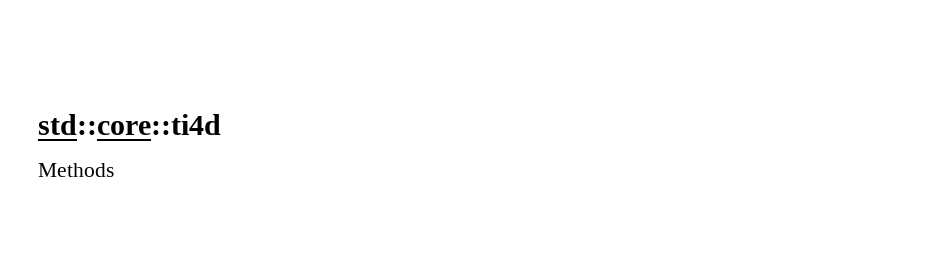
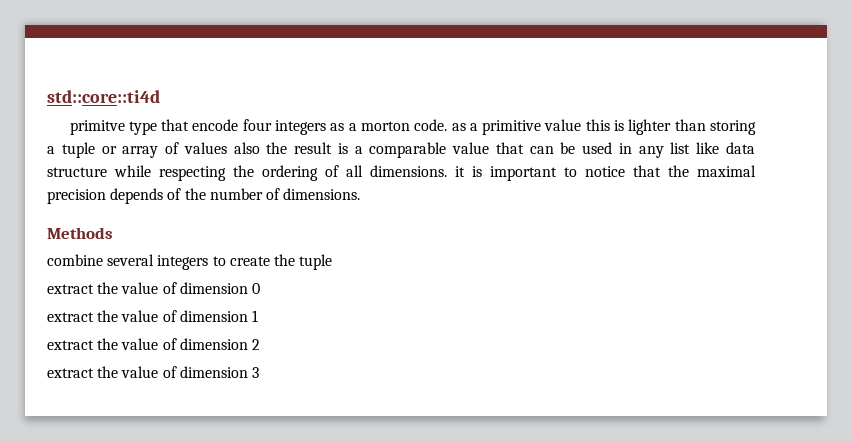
[38,163,114,177] Methods -> [69,119,756,135] [47,142,756,158] [47,165,756,181] [47,188,361,204] [47,227,113,239] [47,254,333,270] [47,282,260,294] [47,310,258,322] [47,338,260,350] [47,366,259,378] primitve type that encode four integers as a morton code. as a primitive value this is lighter than storing a tuple or array of values also the result is a comparable value that can be used in any list like data structure while respecting the ordering of all dimensions. it is important to notice that the maximal precision depends of the number of dimensions. // Methods // combine several integers to create the tuple // extract the value of dimension 0 // extract the value of dimension 1 // extract the value of dimension 2 // extract the value of dimension 3

